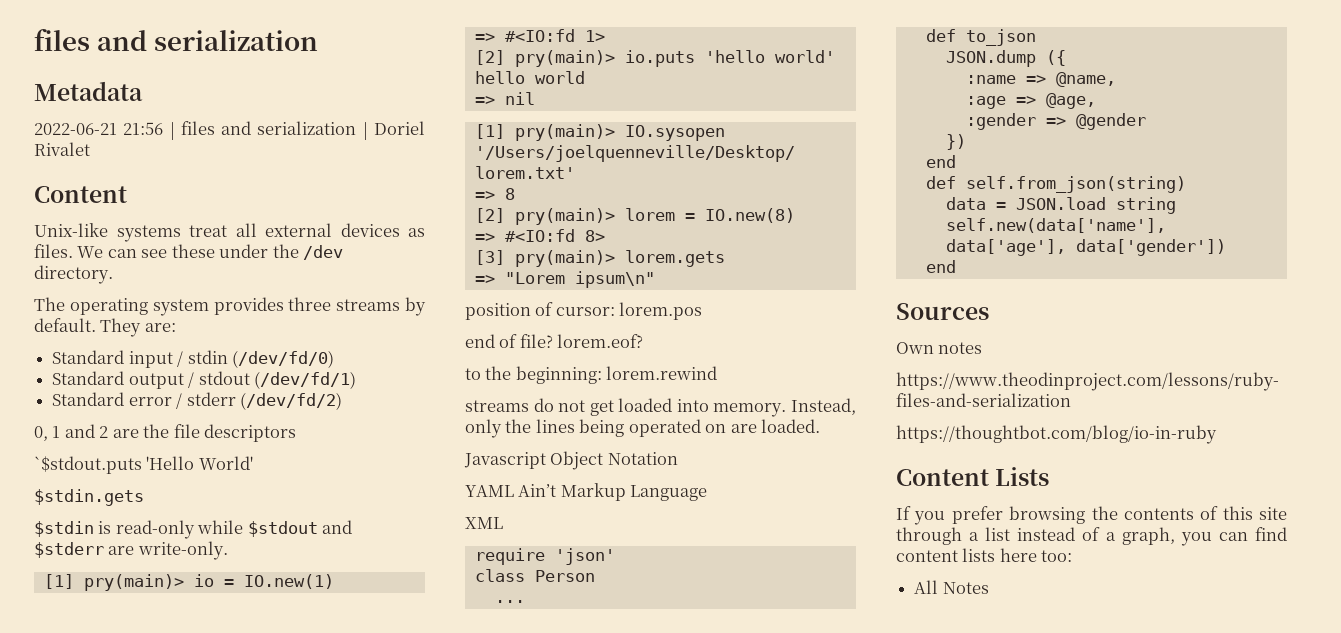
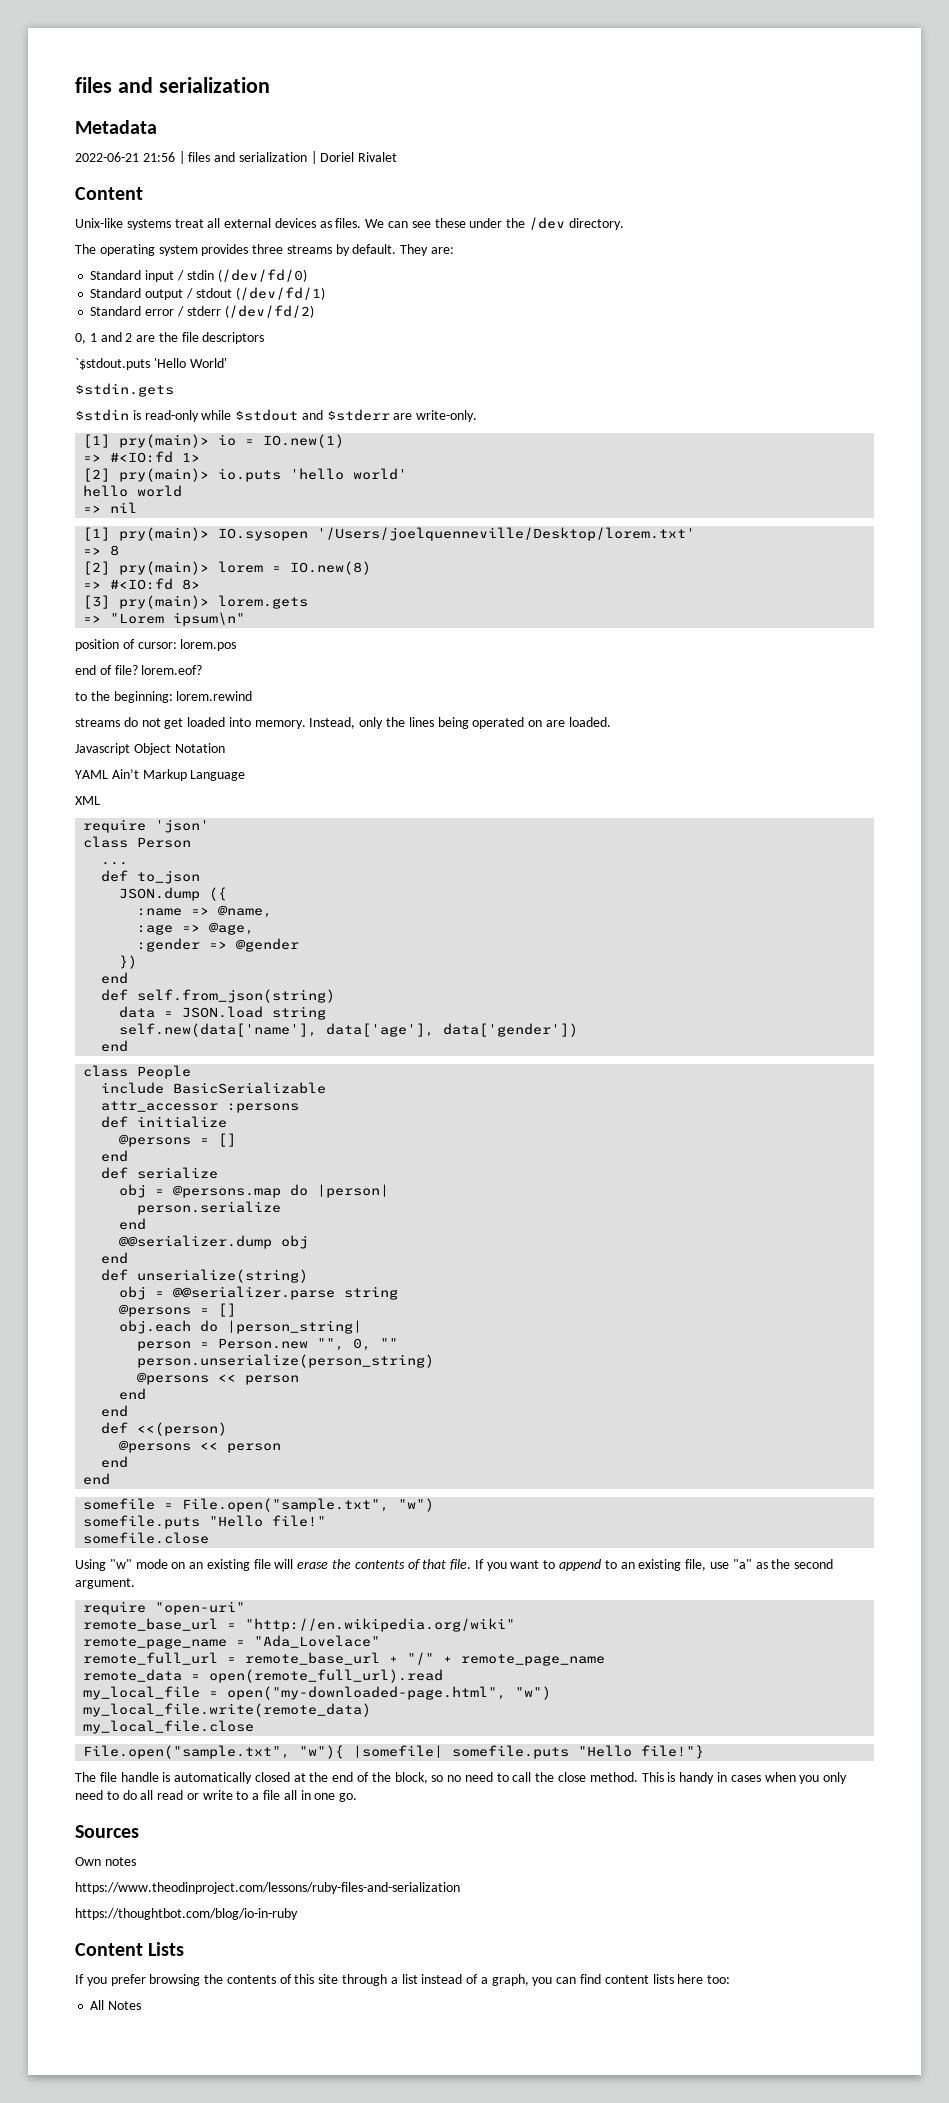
(956, 266) none -> [83,1065,192,1079] [101,1082,327,1094] [101,1101,300,1113] [101,1116,228,1128] [119,1133,237,1147] [101,1150,129,1162] [101,1167,219,1179] [119,1184,390,1198] [137,1201,282,1215] [119,1218,147,1230] [119,1235,309,1249] [101,1252,129,1264] [101,1269,309,1283] [119,1286,399,1300] [119,1303,237,1317] [119,1320,363,1334] [137,1338,399,1351] [137,1354,435,1368] [137,1372,300,1385] [119,1388,147,1400] [101,1405,129,1417] [101,1422,228,1436] [119,1440,282,1453] [101,1456,129,1468] [83,1473,111,1485] [83,1498,435,1512] [83,1515,327,1529] [83,1532,210,1544] [75,1559,834,1571] [75,1578,135,1589] [83,1601,246,1615] [83,1618,516,1632] [83,1635,381,1649] [83,1652,606,1666] [83,1669,444,1683] [83,1686,552,1700] [83,1703,372,1717] [83,1720,255,1734] [83,1745,705,1759] [75,1772,848,1784] [75,1790,358,1802] // class People // include BasicSerializable // attr_accessor :persons // def initialize // @persons = [] // end // def serialize // obj = @persons.map do |person| // person.serialize // end // @@serializer.dump obj // end // def unserialize(string) // obj = @@serializer.parse string // @persons = [] // obj.each do |person_string| // person = Person.new "", 0, "" // person.unserialize(person_string) // @persons << person // end // end // def <<(person) // @persons << person // end // end // somefile = File.open("sample.txt", "w") // somefile.puts "Hello file!" // somefile.close // Using "w" mode on an existing file will erase the contents of that file. If you want to append to an existing file, use "a" as the second argument. // require "open-uri" // remote_base_url = "http://en.wikipedia.org/wiki" // remote_page_name = "Ada_Lovelace" // remote_full_url = remote_base_url + "/" + remote_page_name // remote_data = open(remote_full_url).read // my_local_file = open("my-downloaded-page.html", "w") // my_local_file.write(remote_data) // my_local_file.close // File.open("sample.txt", "w"){ |somefile| somefile.puts "Hello file!"} // The file handle is automatically closed at the end of the block, so no need to call the close method. This is handy in cases when you only need to do all read or write to a file all in one go.

